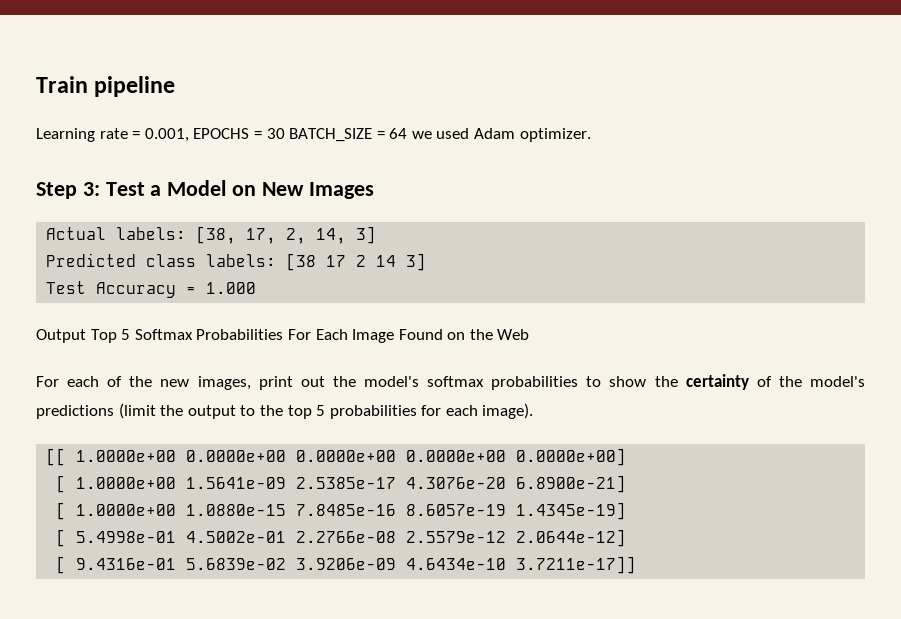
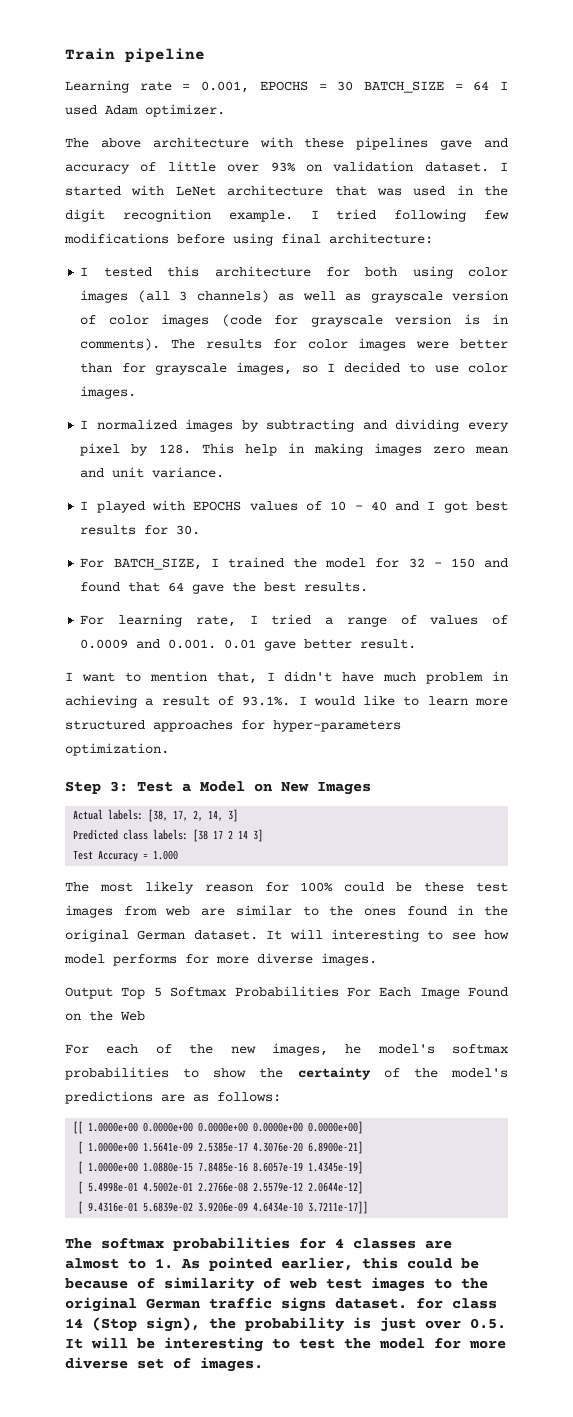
[411,131,432,139] we -> [499,81,508,90] I
(591, 135) none -> [65,137,508,150] [65,161,508,174] [65,185,508,196] [65,209,509,222] [64,233,433,246] [80,266,508,279] [80,290,508,303] [80,314,508,327] [80,338,509,351] [80,362,508,375] [80,386,137,399] [80,419,510,432] [80,443,508,456] [80,467,225,478] [80,500,509,513] [80,525,201,535] [80,557,509,570] [80,582,369,594] [80,614,509,627] [80,639,417,651] [65,671,508,684] [65,695,509,708] [65,720,401,732] [65,743,169,756] // The above architecture with these pipelines gave and accuracy of little over 93% on validation dataset. I started with LeNet architecture that was used in the digit recognition example. I tried following few modifications before using final architecture: // I tested this architecture for both using color images (all 3 channels) as well as grayscale version of color images (code for grayscale version is in comments). The results for color images were better than for grayscale images, so I decided to use color images. // I normalized images by subtracting and dividing every pixel by 128. This help in making images zero mean and unit variance. // I played with EPOCHS values of 10 - 40 and I got best results for 30. // For BATCH_SIZE, I trained the model for 32 - 150 and found that 64 gave the best results. // For learning rate, I tried a range of values of 0.0009 and 0.001. 0.01 gave better result. // I want to mention that, I didn't have much problem in achieving a result of 93.1%. I would like to learn more structured approaches for hyper-parameters optimization.
(257, 288) none -> [65,881,509,894] [65,905,508,918] [65,929,509,942] [64,953,377,966] // The most likely reason for 100% could be these test images from web are similar to the ones found in the original German dataset. It will interesting to see how model performs for more diverse images.
[258,376,356,390] print out the -> [345,1044,362,1054] he
[118,403,534,419] (limit the output to the top 5 probabilities for each image). -> [161,1092,281,1102] are as follows:
(637, 565) none -> [65,1237,452,1251] [65,1257,479,1271] [65,1277,488,1292] [65,1297,497,1312] [65,1317,506,1332] [65,1337,506,1352] [65,1357,263,1372] // The softmax probabilities for 4 classes are almost to 1. As pointed earlier, this could be because of similarity of web test images to the original German traffic signs dataset. for class 14 (Stop sign), the probability is just over 0.5. It will be interesting to test the model for more diverse set of images.

